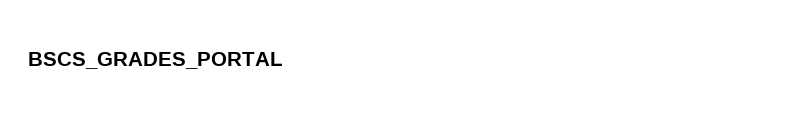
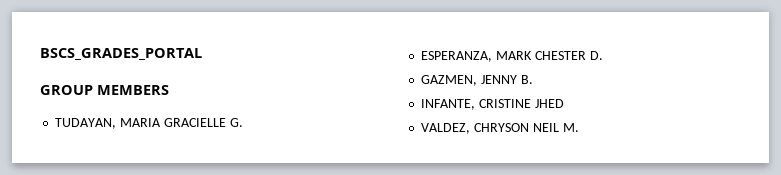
(283, 60) none -> [40,85,169,95] [55,118,243,129] [421,51,603,62] [421,75,533,86] [421,99,564,110] [421,123,579,134] // GROUP MEMBERS // TUDAYAN, MARIA GRACIELLE G. // ESPERANZA, MARK CHESTER D. // GAZMEN, JENNY B. // INFANTE, CRISTINE JHED // VALDEZ, CHRYSON NEIL M.

